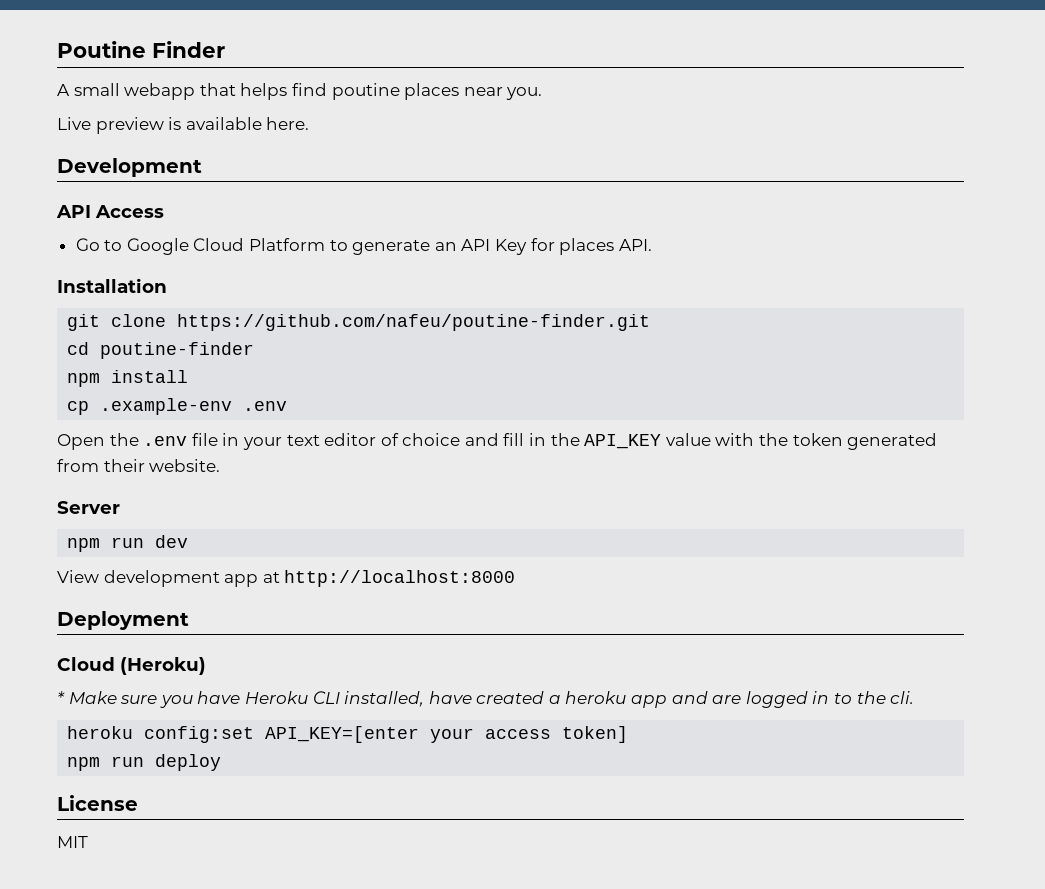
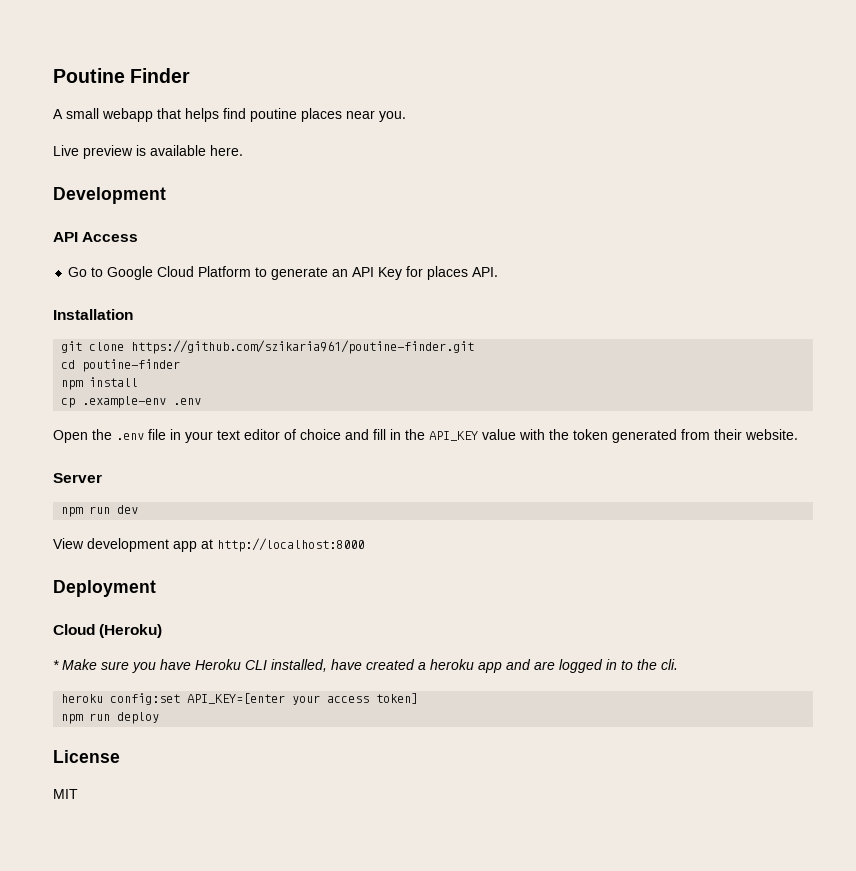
[177,314,651,331] https://github.com/nafeu/poutine-finder.git -> [131,340,475,354] https://github.com/szikaria961/poutine-finder.git

